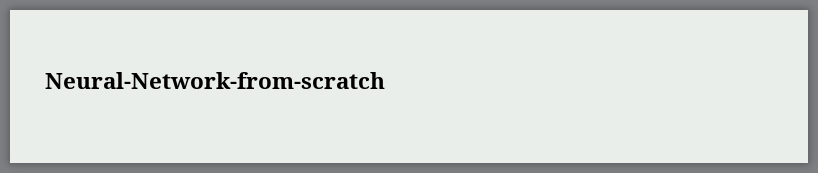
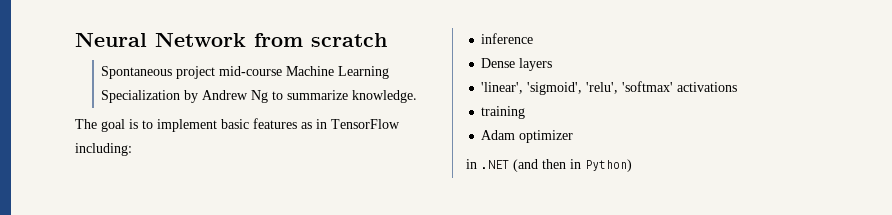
[45,72,385,89] Neural-Network-from-scratch -> [75,32,387,47] [101,66,390,79] [101,90,418,103] [75,118,400,132] [75,143,132,156] [481,33,534,44] [481,58,553,71] [481,81,738,95] [481,106,526,119] [481,130,574,143] [466,159,632,172] Neural Network from scratch // Spontaneous project mid-course Machine Learning Specialization by Andrew Ng to summarize knowledge. // The goal is to implement basic features as in TensorFlow including: // inference // Dense layers // 'linear', 'sigmoid', 'relu', 'softmax' activations // training // Adam optimizer // in .NET (and then in Python)

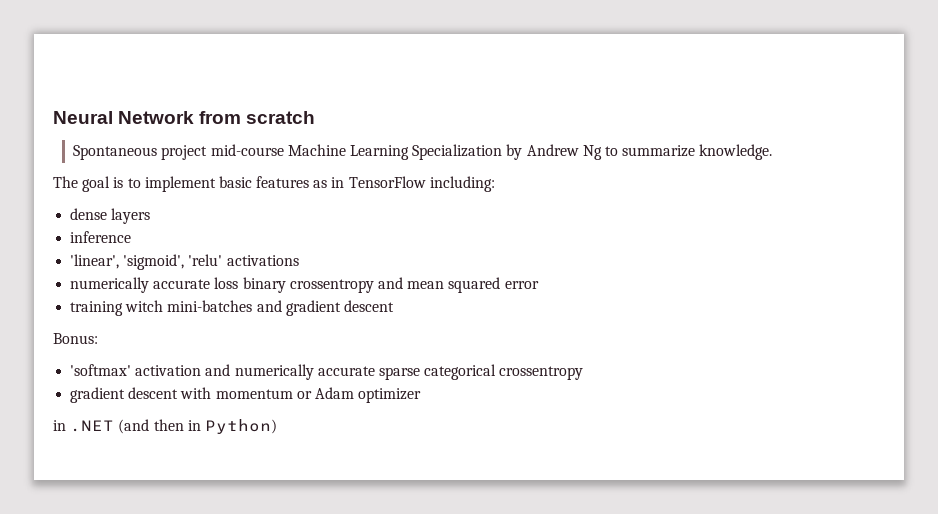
(132, 149) none -> [70,208,151,224] // dense layers
[481,58,553,71] // Dense layers -> (132, 237) none
[586,81,674,94] 'relu', 'softmax' -> [188,254,223,266] 'relu'
[481,106,526,119] training // -> [70,277,539,293] [70,300,394,316] [53,333,98,344] [70,364,584,380] [70,387,312,403] numerically accurate loss binary crossentropy and mean squared error // training witch mini-batches and gradient descent // Bonus: // 'softmax' activation and numerically accurate sparse categorical crossentropy // gradient descent with momentum or

